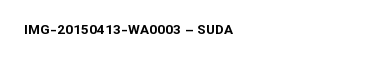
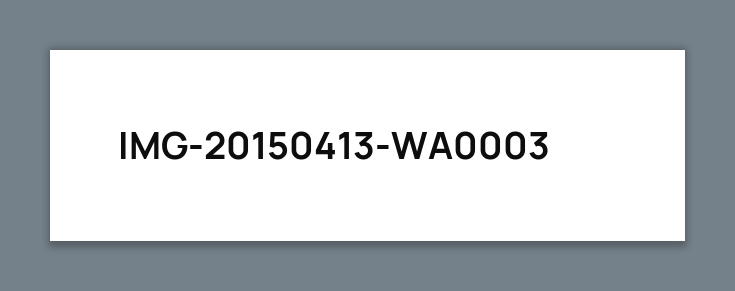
[184,25,235,34] – SUDA -> (550, 145) none

